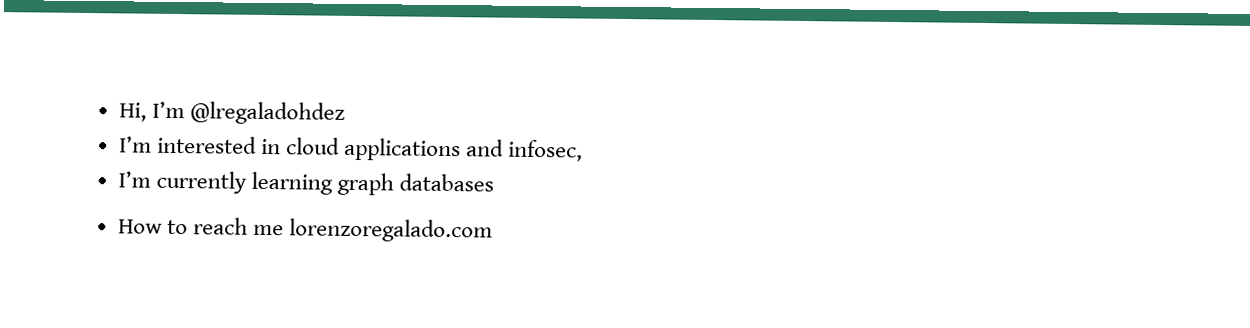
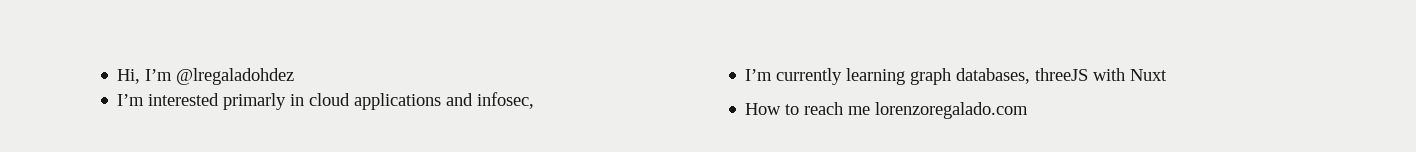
(257, 144) none -> [223,93,287,110] primarly
[399,173,495,192] databases -> [956,68,1168,84] databases, threeJS with Nuxt

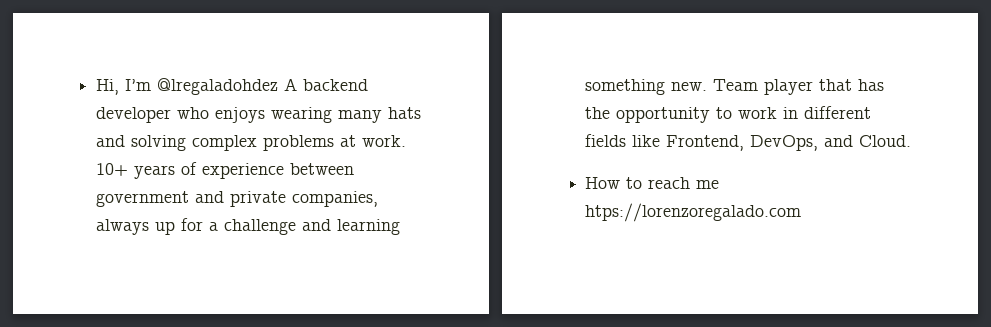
[117,92,535,110] [745,68,1168,85] // I’m interested primarly in cloud applications and infosec, // I’m currently learning graph databases, threeJS with Nuxt -> [284,78,369,91] [96,107,422,123] [96,135,407,151] [96,162,355,179] [96,191,379,207] [96,218,401,235] [585,79,885,95] [585,106,872,123] [585,134,912,151] A backend developer who enjoys wearing many hats and solving complex problems at work. 10+ years of experience between government and private companies, always up for a challenge and learning something new. Team player that has the opportunity to work in different fields like Frontend, DevOps, and Cloud.
[875,102,1029,119] lorenzoregalado.com -> [585,203,802,222] htps://lorenzoregalado.com

